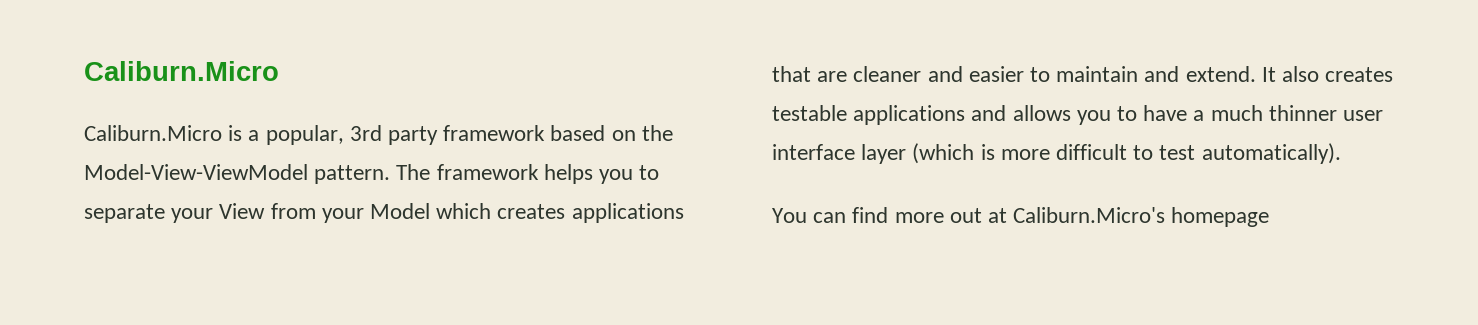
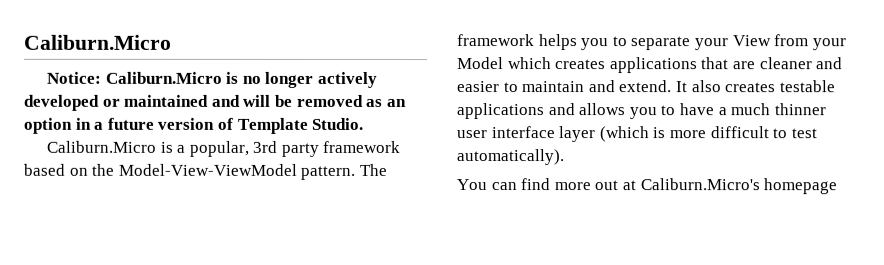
[84,61,279,81] Caliburn.Micro -> [24,34,172,50] [46,71,378,88] [24,94,407,111] [23,117,365,134] Caliburn.Micro // Notice: Caliburn.Micro is no longer actively developed or maintained and will be removed as an option in a future version of Template Studio.

